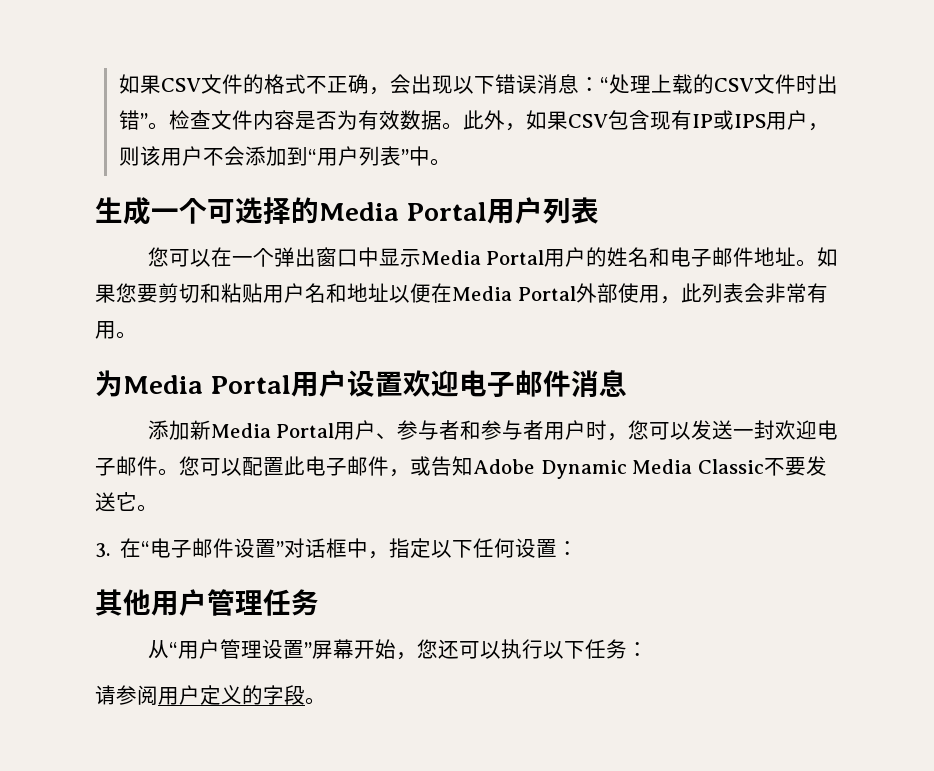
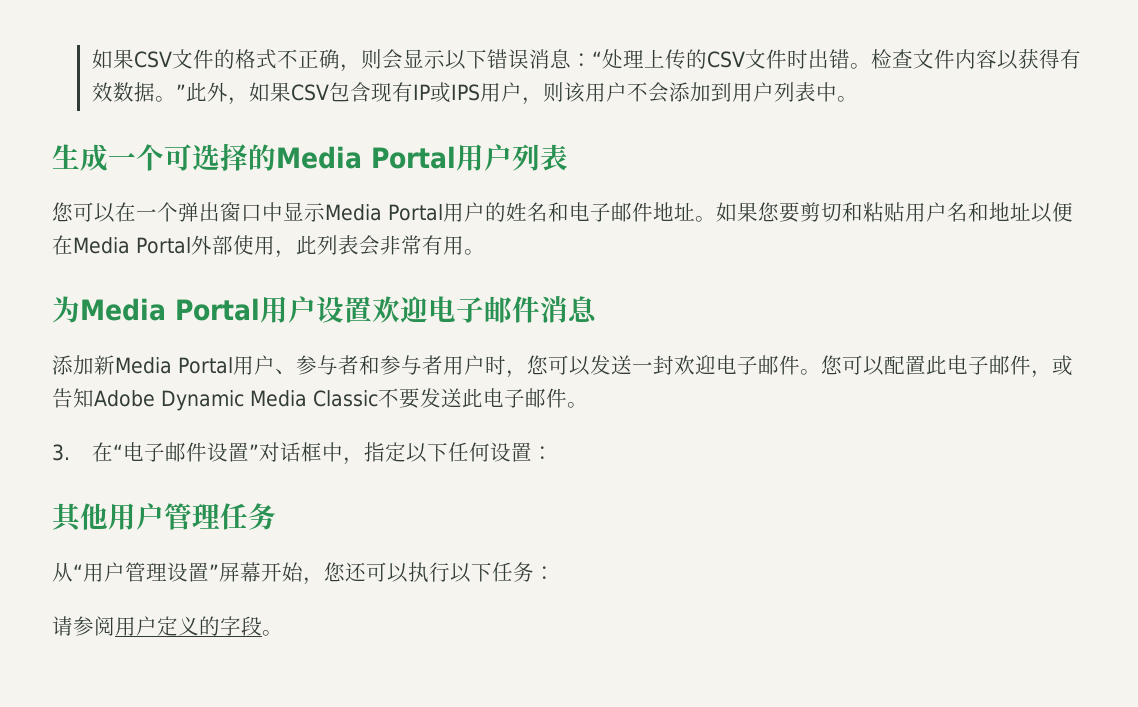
[389,74,453,94] 会出现 -> [360,49,445,70] 则会显示
[671,74,693,94] 载 -> [664,49,686,69] 传
[139,113,148,128] ” -> (850, 59) none
[294,110,358,130] 是否为 -> [996,49,1060,70] 以获得
(463, 126) none -> [175,84,186,100] ”
[307,146,409,166] “用户列表” -> [731,82,816,102] 用户列表
[116,492,137,511] 它 -> [462,388,567,408] 此电子邮件

